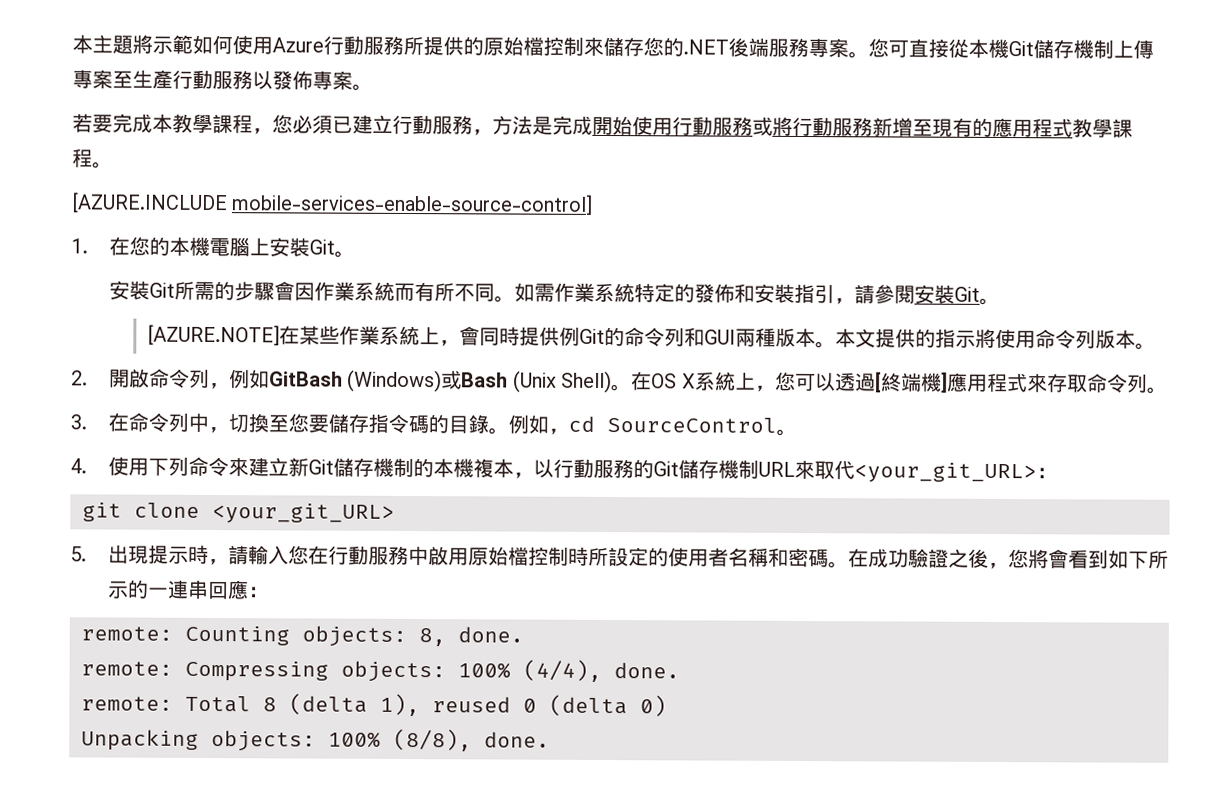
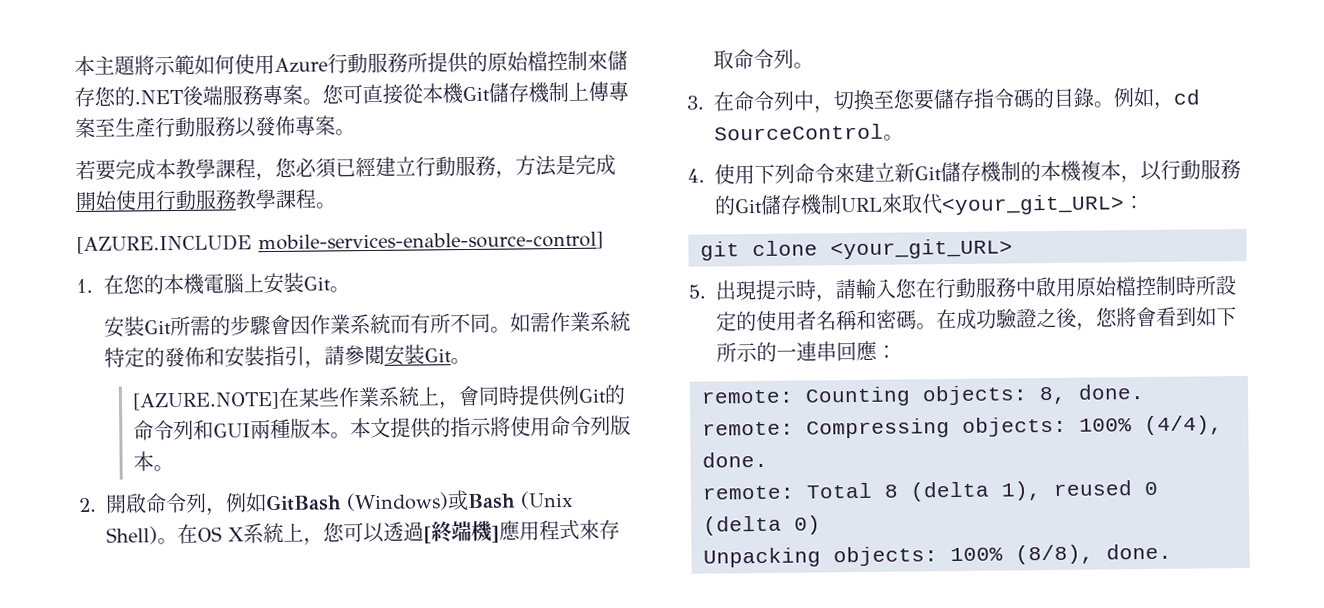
(353, 124) none -> [355,156,376,178] 經
[752,116,1073,138] 或將行動服務新增至現有的應用程式 -> (237, 199) none

